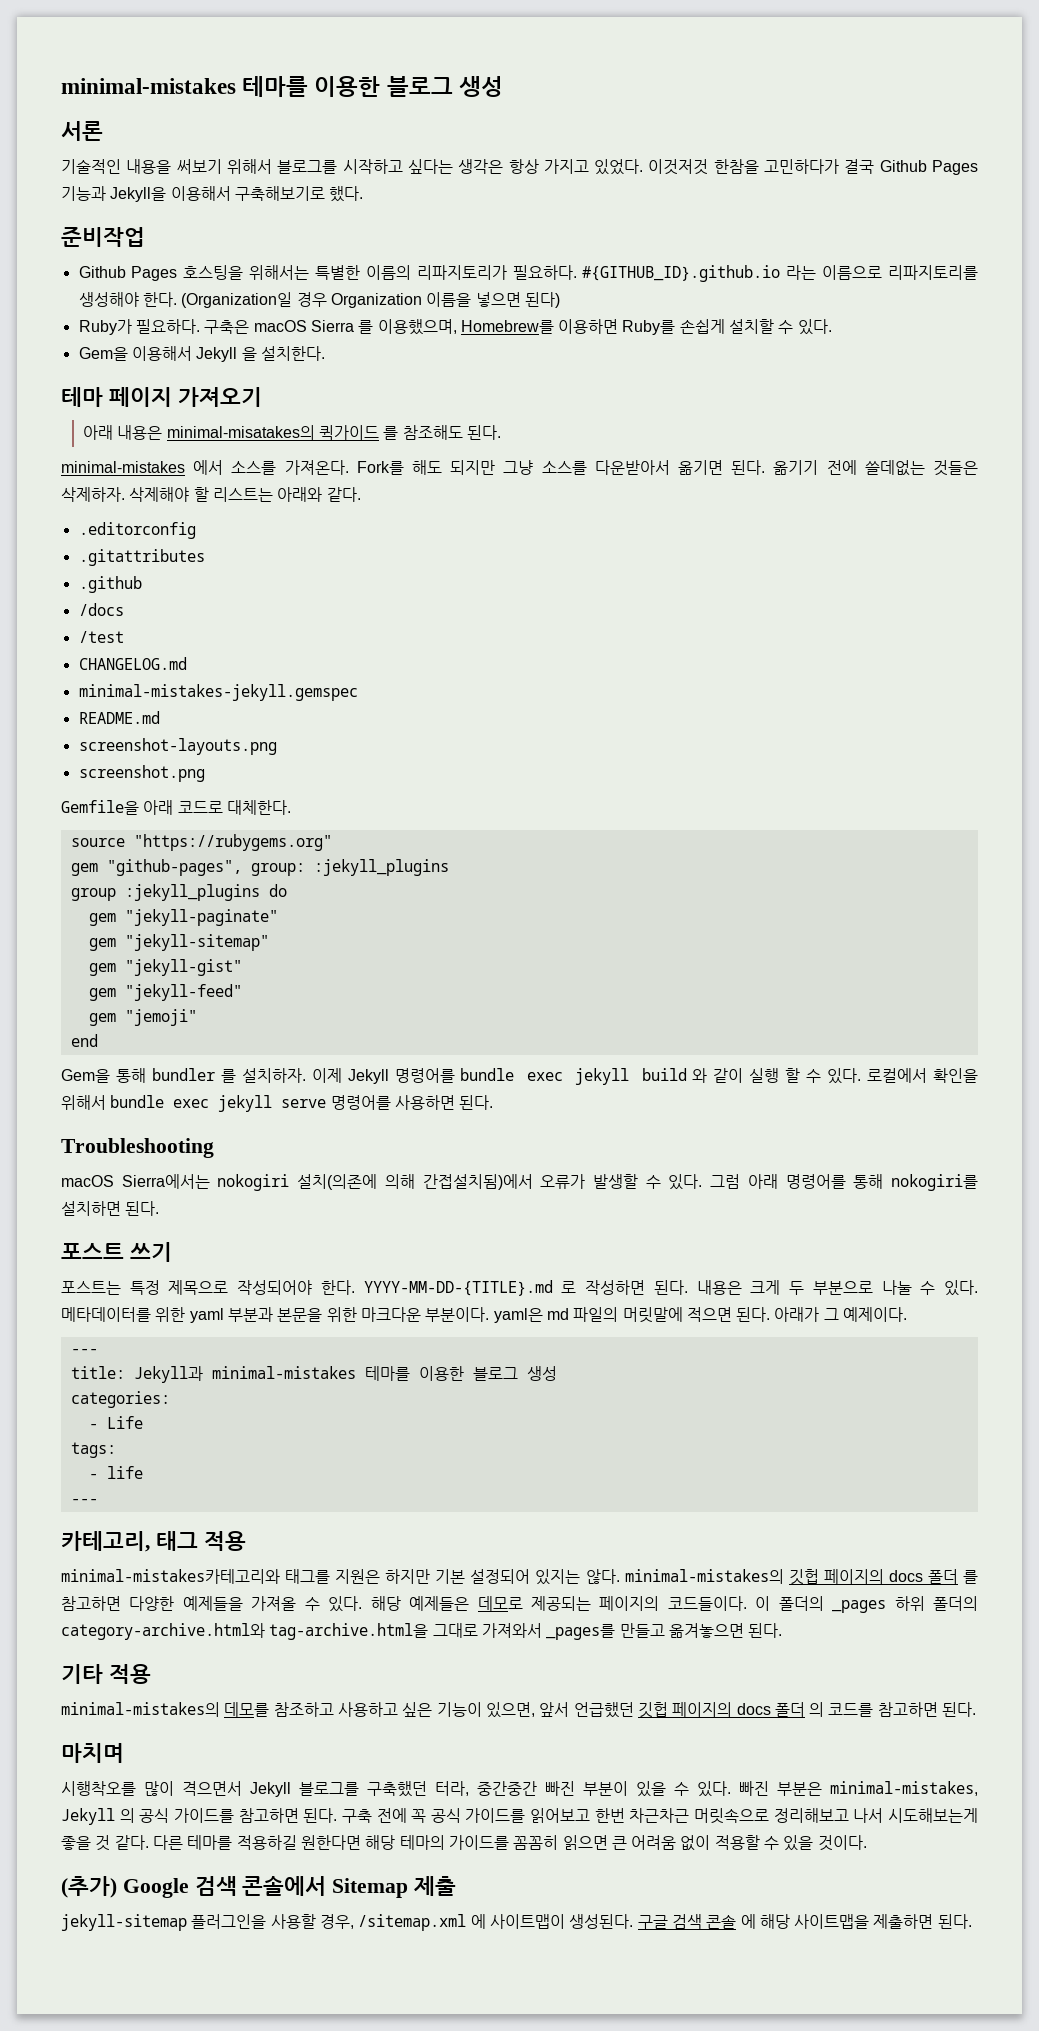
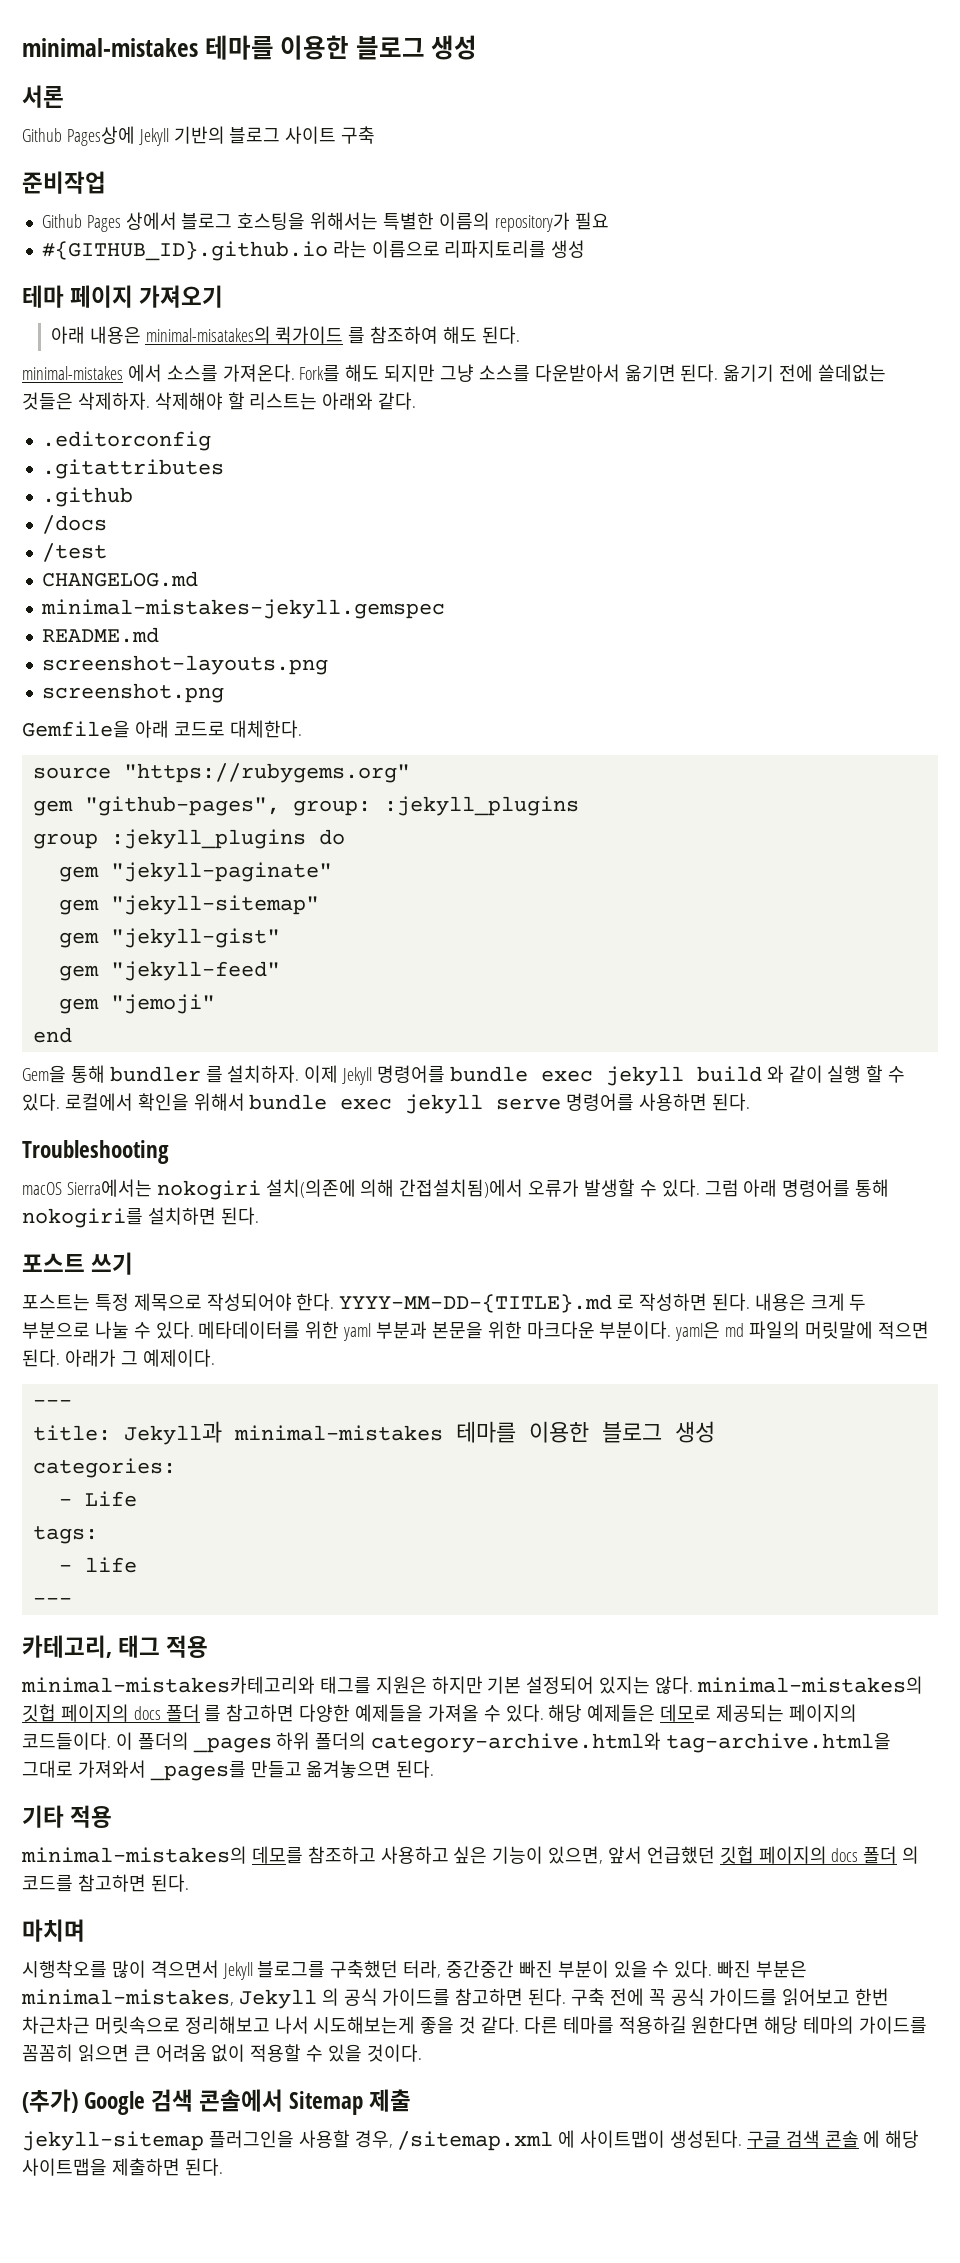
[61,159,978,175] [61,186,364,202] 기술적인 내용을 써보기 위해서 블로그를 시작하고 싶다는 생각은 항상 가지고 있었다. 이것저것 한참을 고민하다가 결국 Github Pages 기능과 Jekyll을 이용해서 구축해보기로 했다. -> [22,126,376,146] Github Pages상에 Jekyll 기반의 블로그 사이트 구축
(178, 273) none -> [125,212,233,230] 상에서 블로그
[416,265,577,280] 리파지토리가 필요하다. -> [494,212,609,232] repository가 필요 //
[78,292,560,308] [78,319,832,335] [78,346,325,362] 생성해야 한다. (Organization일 경우 Organization 이름을 넣으면 된다) // Ruby가 필요하다. 구축은 macOS Sierra 를 이용했으며, Homebrew를 이용하면 Ruby를 손쉽게 설치할 수 있다. // Gem을 이용해서 Jekyll 을 설치한다. -> [551,240,586,258] 생성
[402,425,463,440] 참조해도 -> [370,326,477,344] 참조하여 해도

